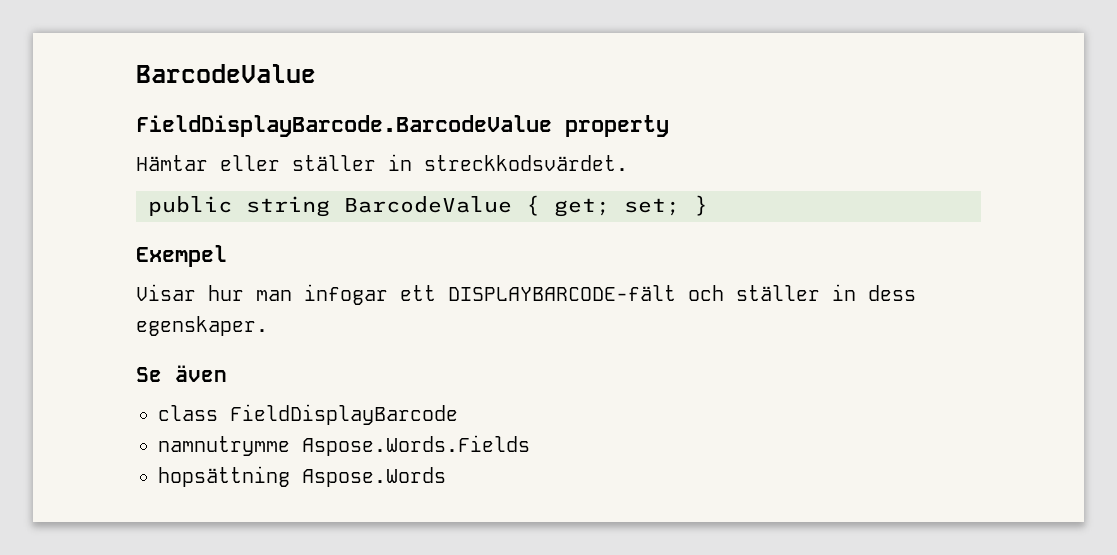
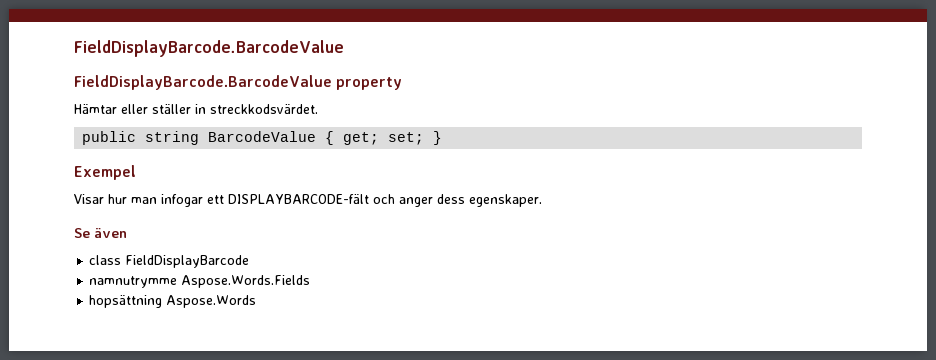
[136,64,316,83] BarcodeValue -> [74,40,344,57] FieldDisplayBarcode.BarcodeValue
[736,284,856,301] ställer in -> [399,197,433,207] anger

